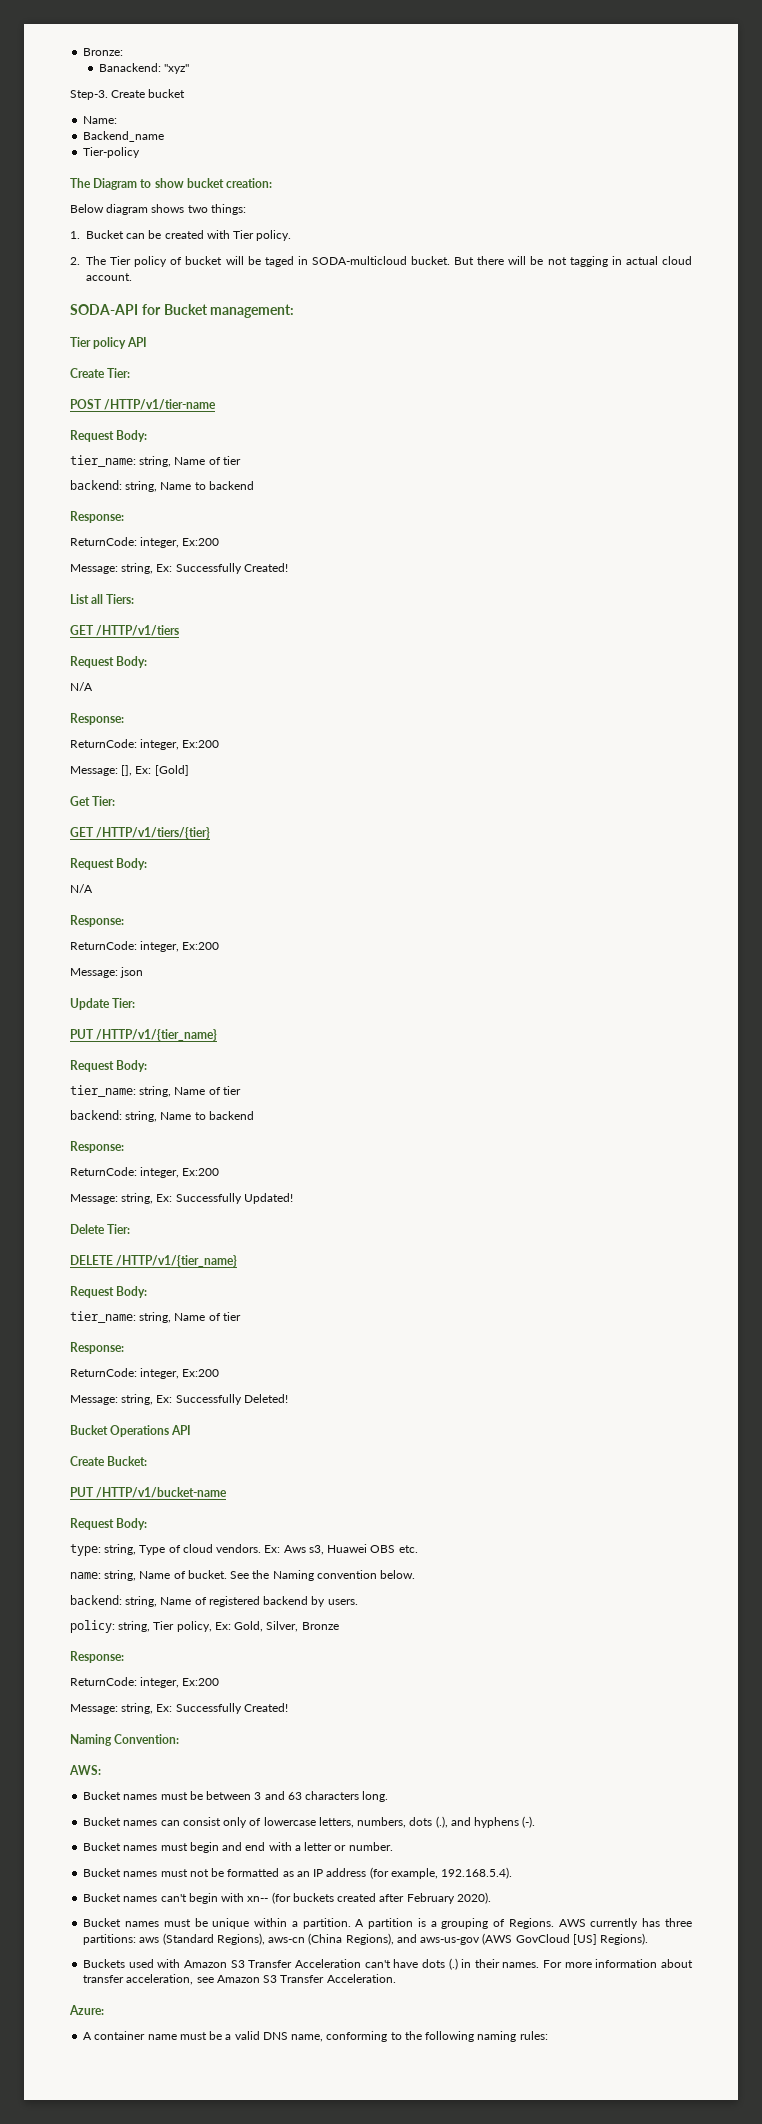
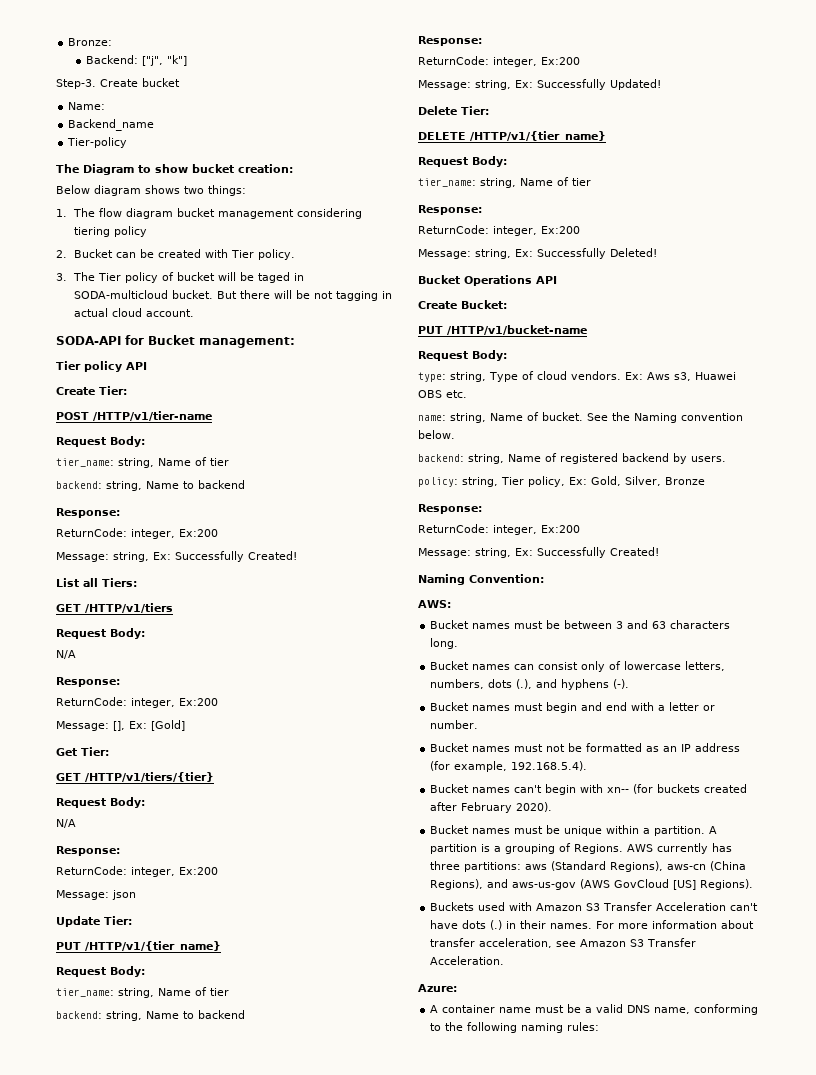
[99,63,190,74] Banackend: "xyz" -> [85,55,187,66] Backend: ["j", "k"]
(80, 235) none -> [72,208,362,219] [73,226,147,237] [56,250,67,258] The flow diagram bucket management considering tiering policy // 2.
[70,257,80,265] 2. -> [56,273,67,281] 3.

